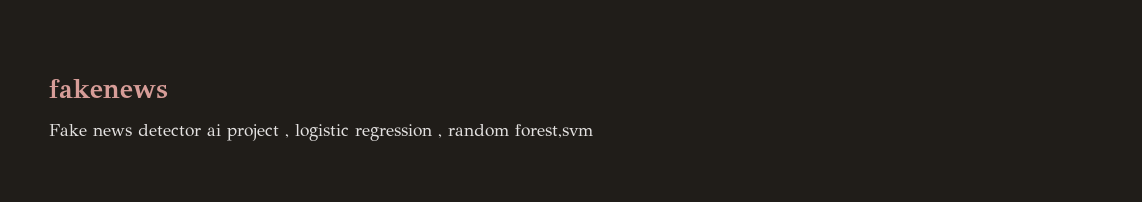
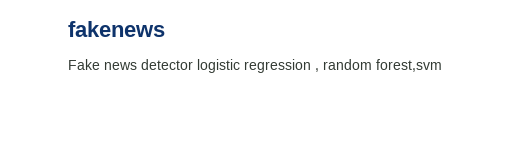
[207,124,289,141] ai project , -> (193, 64) none

